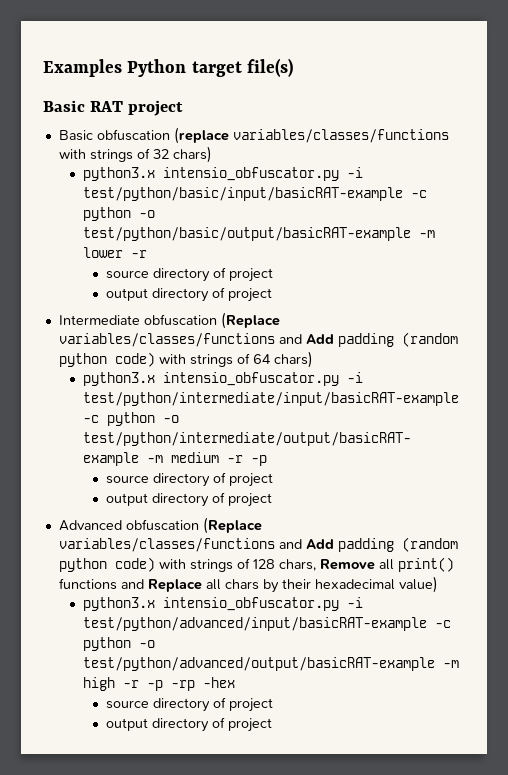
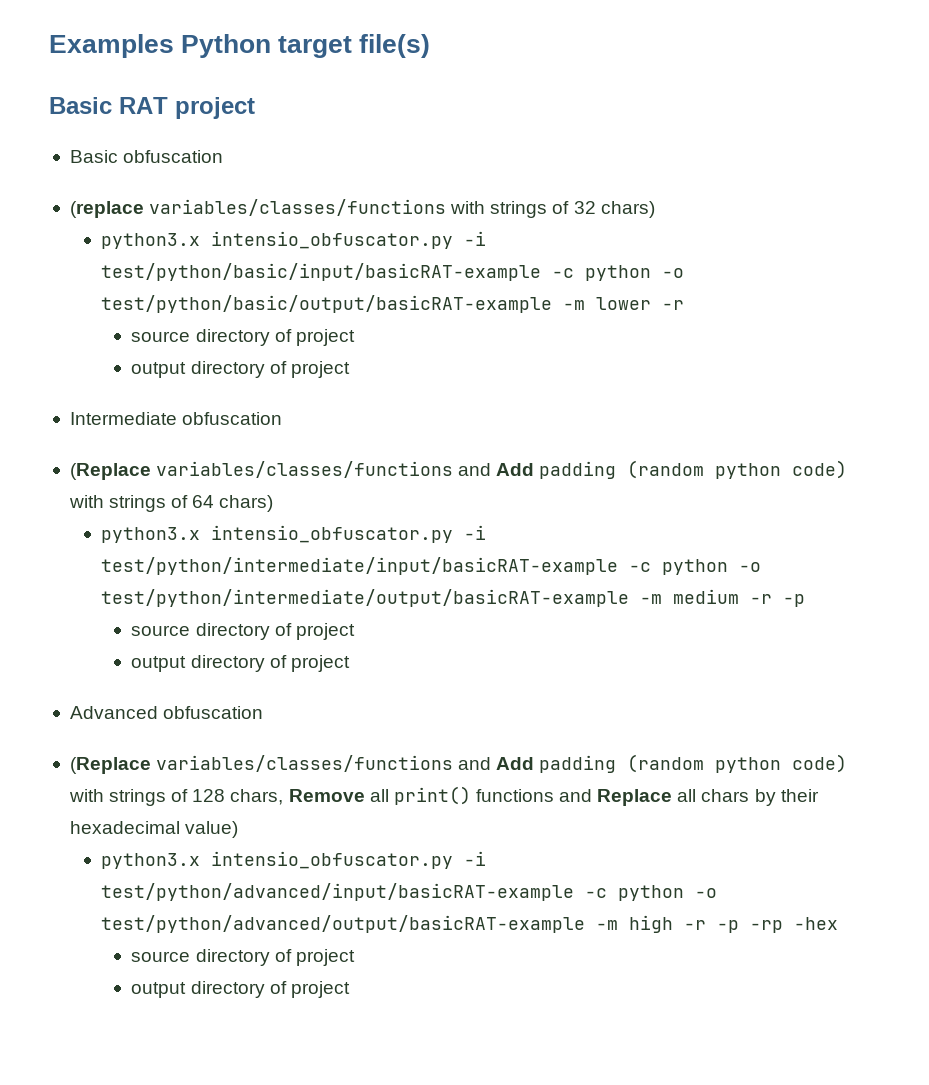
(170, 135) none -> (224, 156) //
(217, 320) none -> (283, 418) //
(199, 525) none -> (264, 712) //

